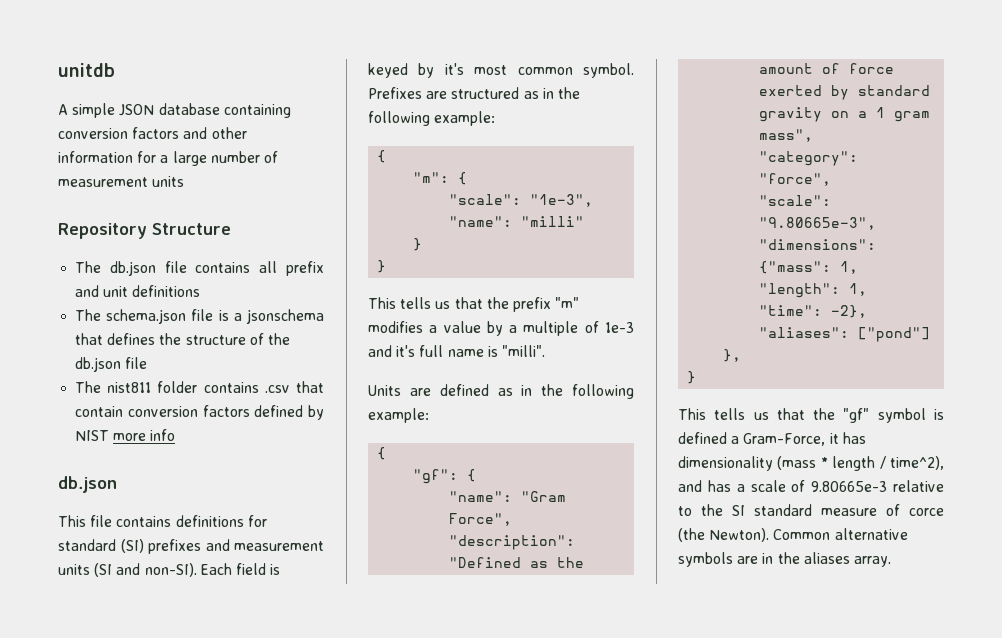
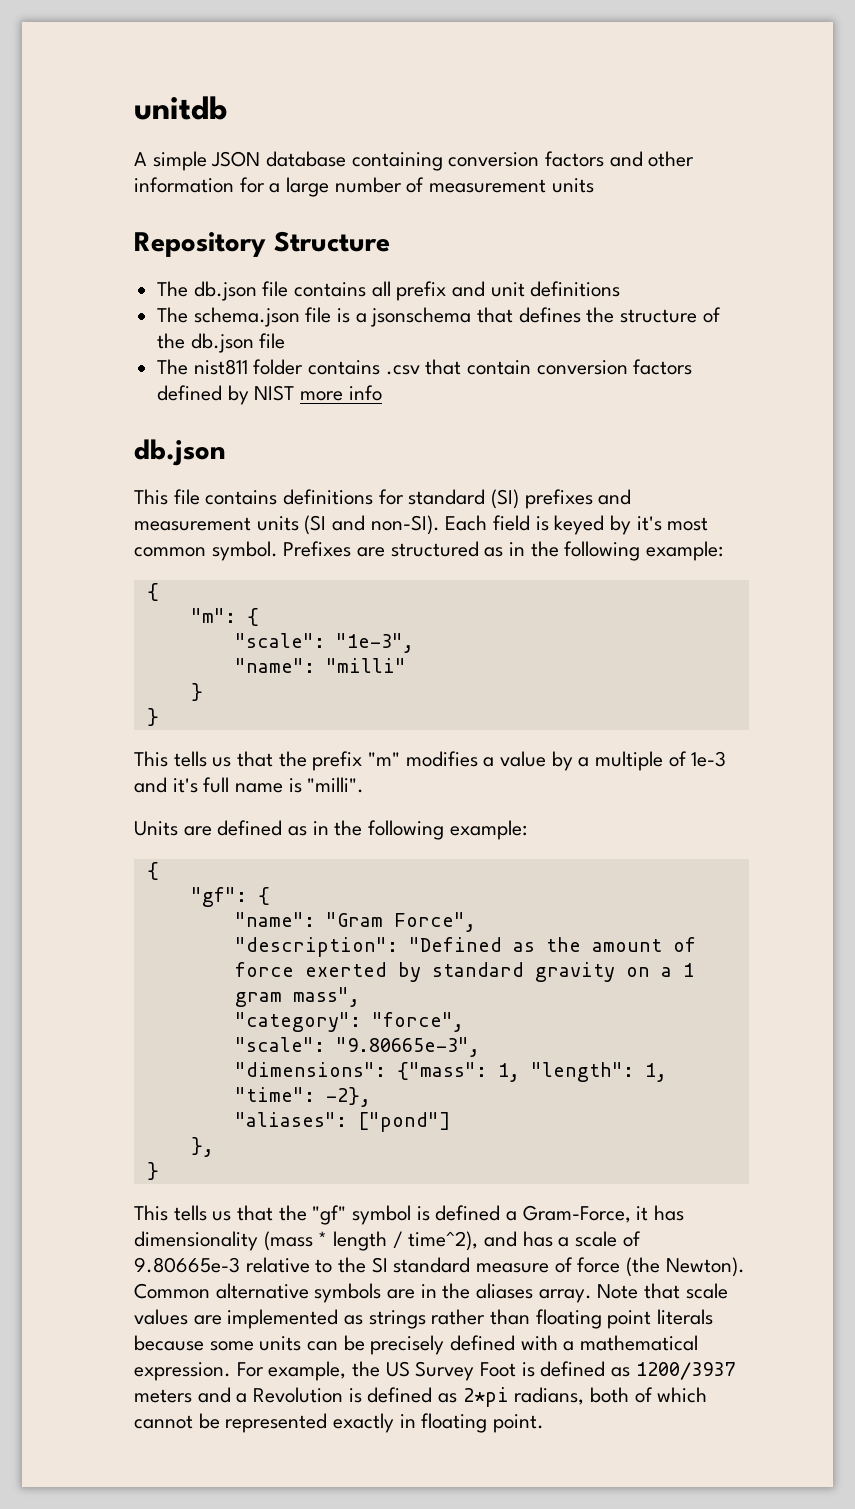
[909,508,944,516] corce -> [577,1257,621,1273] force
(891, 561) none -> [597,1283,728,1299] [134,1309,714,1329] [134,1335,699,1355] [134,1361,735,1381] [134,1387,708,1407] [134,1413,545,1433] Note that scale values are implemented as strings rather than floating point literals because some units can be precisely defined with a mathematical expression. For example, the US Survey Foot is defined as 1200/3937 meters and a Revolution is defined as 2*pi radians, both of which cannot be represented exactly in floating point.

